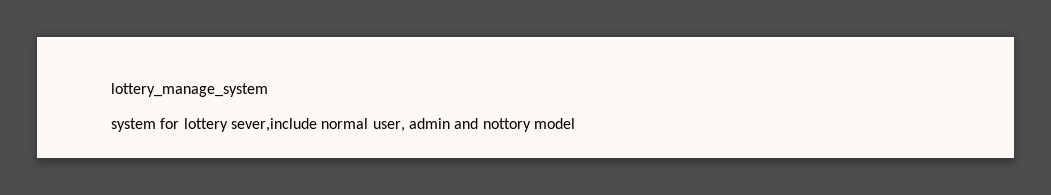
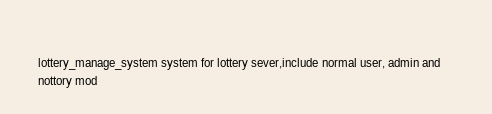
(268, 90) // -> (158, 64) none
[533,118,575,129] model -> [75,76,98,85] mod

